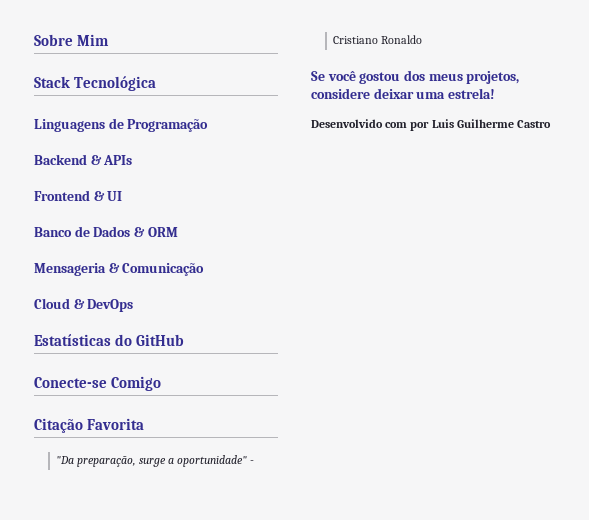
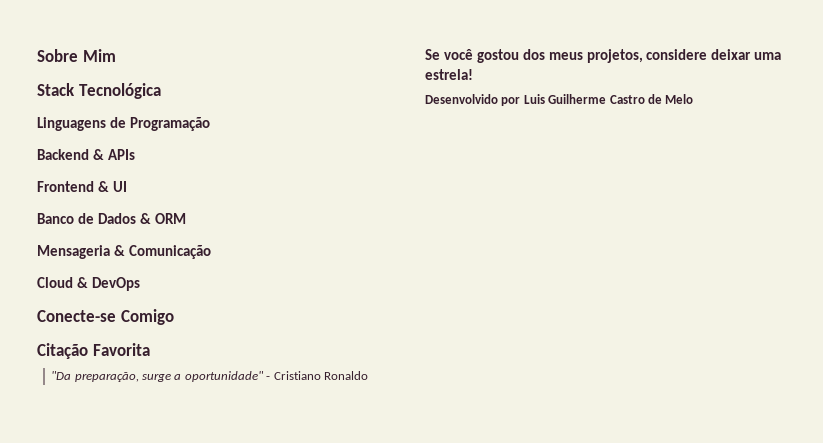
[34,334,185,346] // Estatísticas do GitHub -> (140, 284) none
[385,122,408,128] com -> (498, 99) none
(552, 124) none -> [647,94,694,104] de Melo

